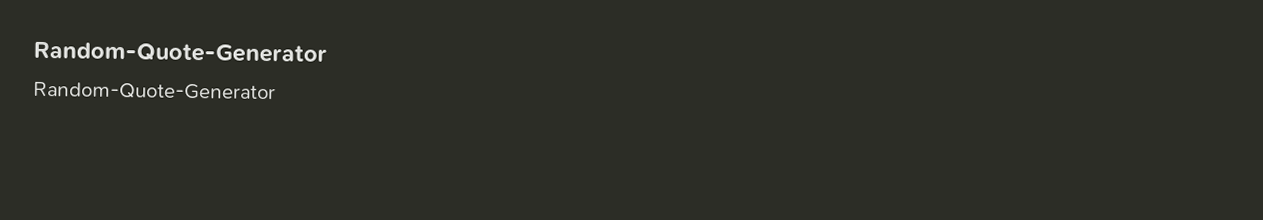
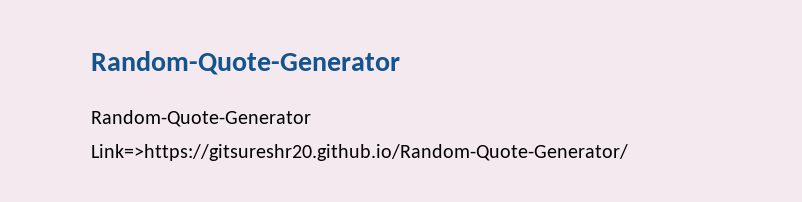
(276, 91) none -> [91,144,628,161] Link=>https://gitsureshr20.github.io/Random-Quote-Generator/

